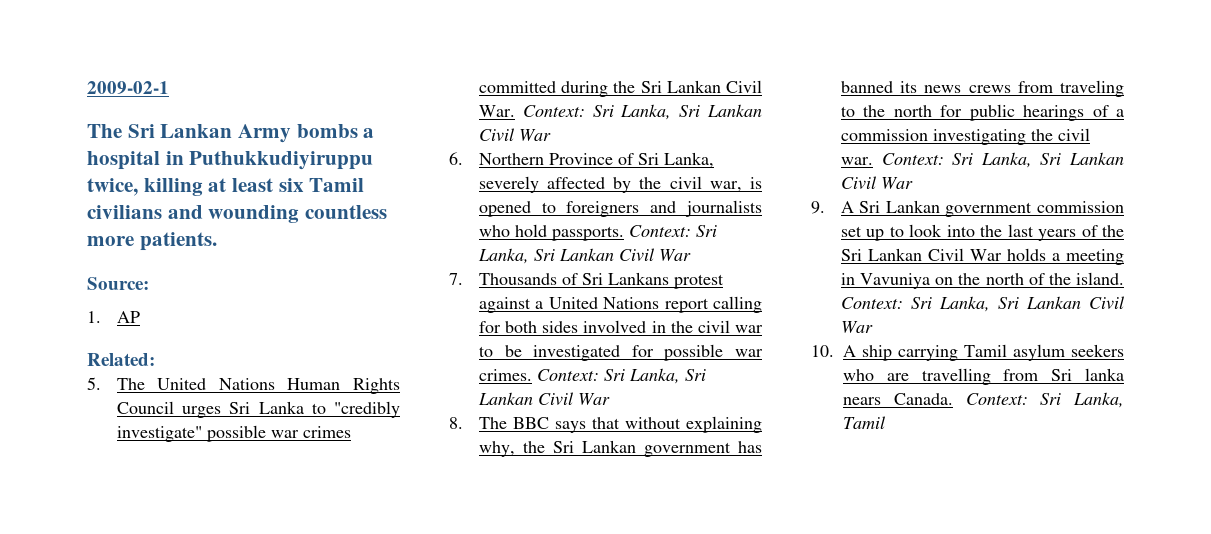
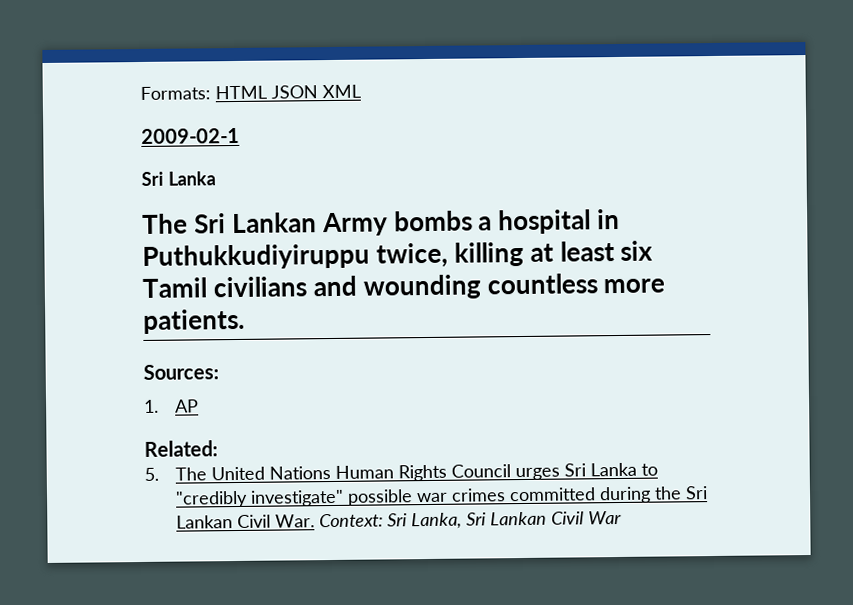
(87, 87) none -> [140,84,361,100] Formats: HTML JSON XML //
(169, 87) none -> [141,171,216,186] // Sri Lanka
[87,277,149,290] Source: -> [143,364,219,380] Sources:
[449,152,714,168] [478,176,762,193] [478,200,762,217] [478,224,717,241] [477,248,691,264] [449,272,724,289] [478,296,762,313] [478,320,763,333] [478,344,763,361] [478,368,706,384] [477,392,610,405] [449,416,762,433] [478,440,762,457] [840,80,1124,97] [840,104,1124,121] [840,128,1090,145] [840,152,1124,168] [840,176,913,189] [811,200,1124,217] [840,224,1124,241] [840,248,1124,265] [840,272,1124,289] [840,296,1125,312] [840,321,873,333] [811,344,1124,361] [843,368,1124,385] [843,392,1124,408] [843,416,886,429] // 6. Northern Province of Sri Lanka, severely affected by the civil war, is opened to foreigners and journalists who hold passports. Context: Sri Lanka, Sri Lankan Civil War // 7. Thousands of Sri Lankans protest against a United Nations report calling for both sides involved in the civil war to be investigated for possible war crimes. Context: Sri Lanka, Sri Lankan Civil War // 8. The BBC says that without explaining why, the Sri Lankan government has banned its news crews from traveling to the north for public hearings of a commission investigating the civil war. Context: Sri Lanka, Sri Lankan Civil War // 9. A Sri Lankan government commission set up to look into the last years of the Sri Lankan Civil War holds a meeting in Vavuniya on the north of the island. Context: Sri Lanka, Sri Lankan Civil War // 10. A ship carrying Tamil asylum seekers who are travelling from Sri lanka nears Canada. Context: Sri Lanka, Tamil -> (622, 517) none

